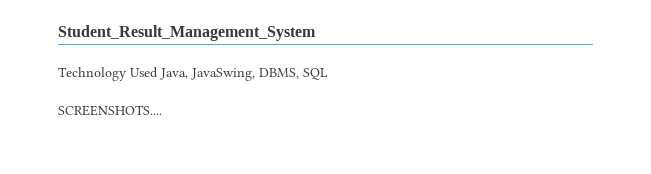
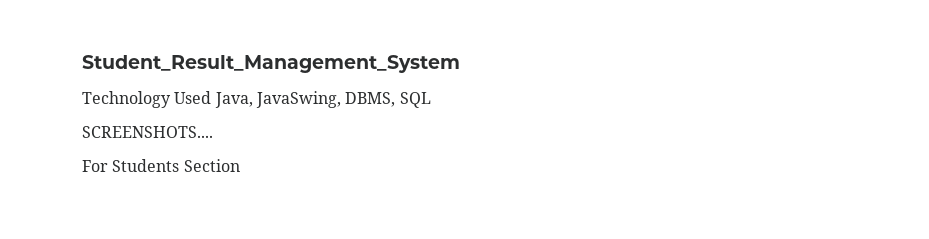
(162, 110) none -> [82,159,240,172] // For Students Section

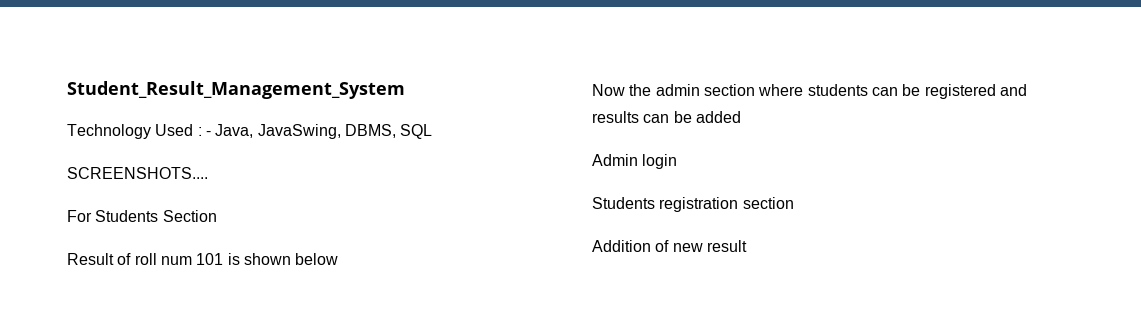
(212, 97) none -> [197,127,211,136] : -
(240, 165) none -> [67,253,339,265] [592,84,1027,99] [592,111,741,123] [592,154,678,169] [592,197,794,212] [592,240,747,252] // Result of roll num 101 is shown below // Now the admin section where students can be registered and results can be added // Admin login // Students registration section // Addition of new result

